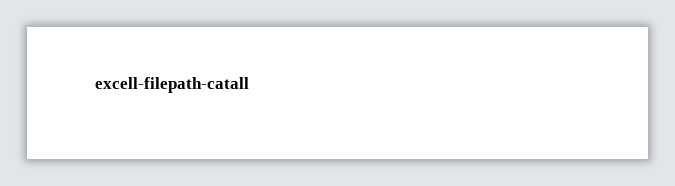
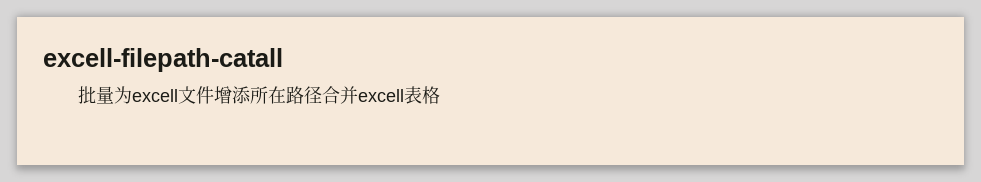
(249, 85) none -> [77,86,440,104] // 批量为excell文件增添所在路径合并excell表格

